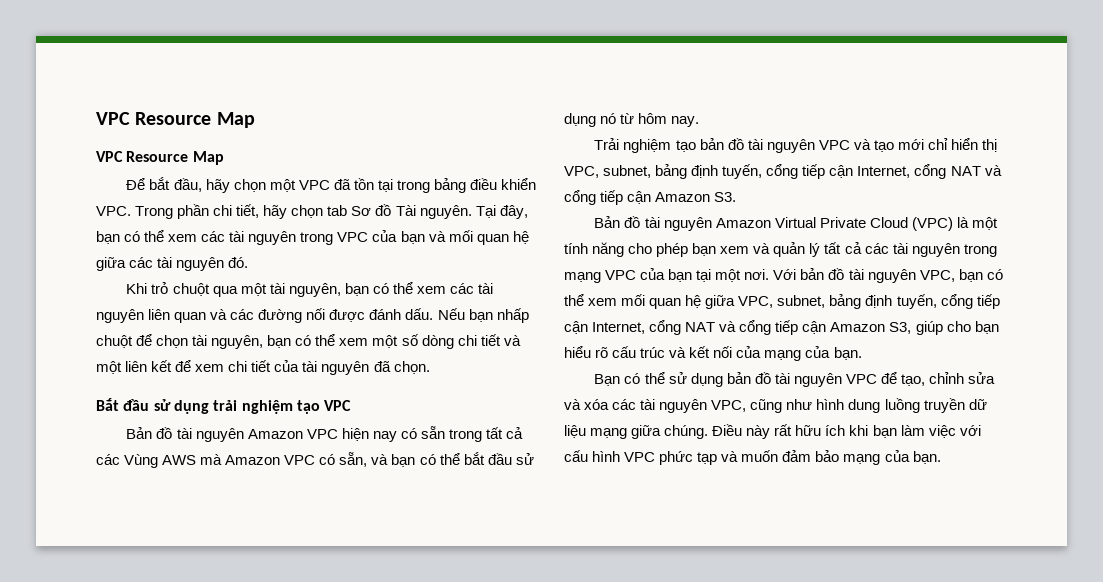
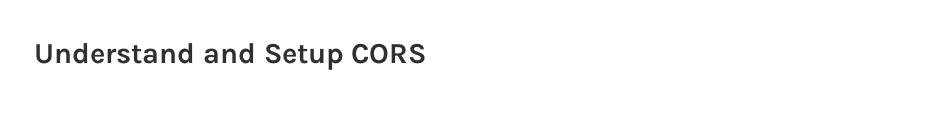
[96,112,255,128] [96,151,224,165] [126,177,537,193] [96,204,528,219] [96,230,529,245] [96,257,249,271] [126,282,494,297] [96,308,529,323] [96,334,521,349] [96,360,430,375] [96,398,352,414] [126,426,524,442] [96,452,534,468] [564,113,700,127] [594,138,998,153] [564,164,1002,179] [564,190,737,205] [594,216,998,231] [564,242,997,257] [564,268,1003,283] [564,294,1000,309] [564,320,999,335] [564,346,862,361] [594,372,996,387] [564,398,987,413] [564,424,981,439] [564,450,941,465] VPC Resource Map // VPC Resource Map // Để bắt đầu, hãy chọn một VPC đã tồn tại trong bảng điều khiển VPC. Trong phần chi tiết, hãy chọn tab Sơ đồ Tài nguyên. Tại đây, bạn có thể xem các tài nguyên trong VPC của bạn và mối quan hệ giữa các tài nguyên đó. // Khi trỏ chuột qua một tài nguyên, bạn có thể xem các tài nguyên liên quan và các đường nối được đánh dấu. Nếu bạn nhấp chuột để chọn tài nguyên, bạn có thể xem một số dòng chi tiết và một liên kết để xem chi tiết của tài nguyên đã chọn. // Bắt đầu sử dụng trải nghiệm tạo VPC // Bản đồ tài nguyên Amazon VPC hiện nay có sẵn trong tất cả các Vùng AWS mà Amazon VPC có sẵn, và bạn có thể bắt đầu sử dụng nó từ hôm nay. // Trải nghiệm tạo bản đồ tài nguyên VPC và tạo mới chỉ hiển thị VPC, subnet, bảng định tuyến, cổng tiếp cận Internet, cổng NAT và cổng tiếp cận Amazon S3. // Bản đồ tài nguyên Amazon Virtual Private Cloud (VPC) là một tính năng cho phép bạn xem và quản lý tất cả các tài nguyên trong mạng VPC của bạn tại một nơi. Với bản đồ tài nguyên VPC, bạn có thể xem mối quan hệ giữa VPC, subnet, bảng định tuyến, cổng tiếp cận Internet, cổng NAT và cổng tiếp cận Amazon S3, giúp cho bạn hiểu rõ cấu trúc và kết nối của mạng của bạn. // Bạn có thể sử dụng bản đồ tài nguyên VPC để tạo, chỉnh sửa và xóa các tài nguyên VPC, cũng như hình dung luồng truyền dữ liệu mạng giữa chúng. Điều này rất hữu ích khi bạn làm việc với cấu hình VPC phức tạp và muốn đảm bảo mạng của bạn. -> [34,43,427,70] Understand and Setup CORS

